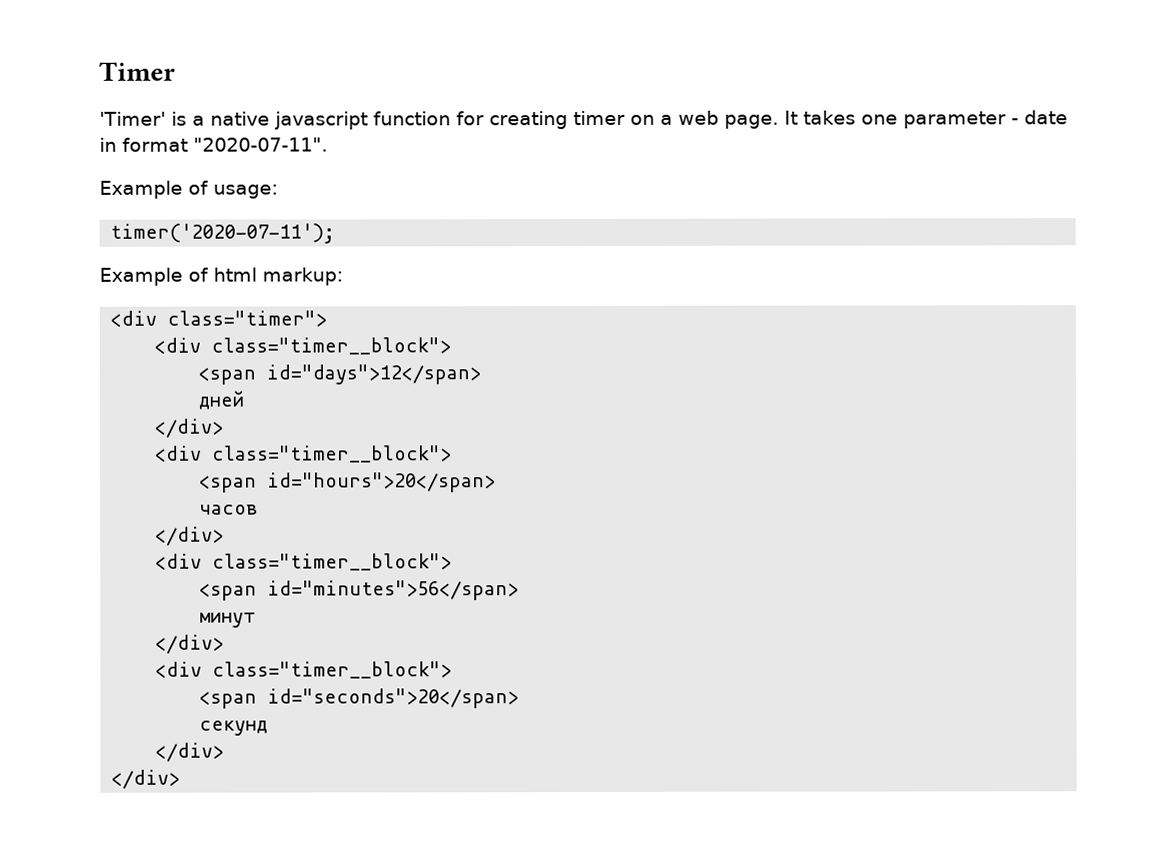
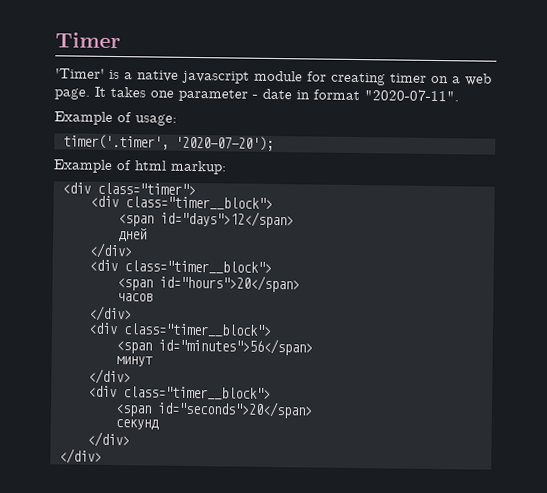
[373,111,451,126] function -> [254,70,303,82] module
[110,223,336,244] timer('2020-07-11'); -> [62,134,274,151] timer('.timer', '2020-07-20');

